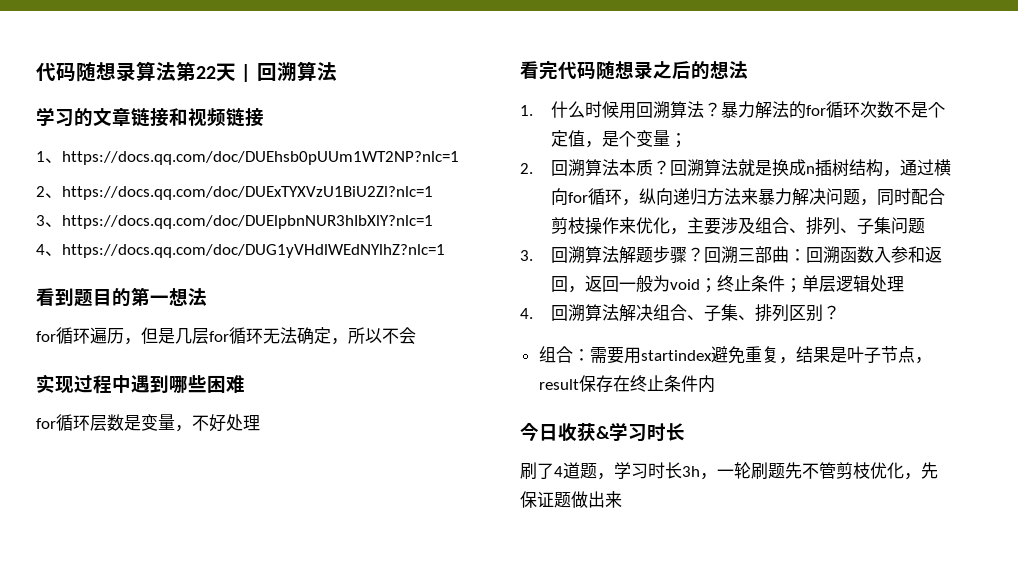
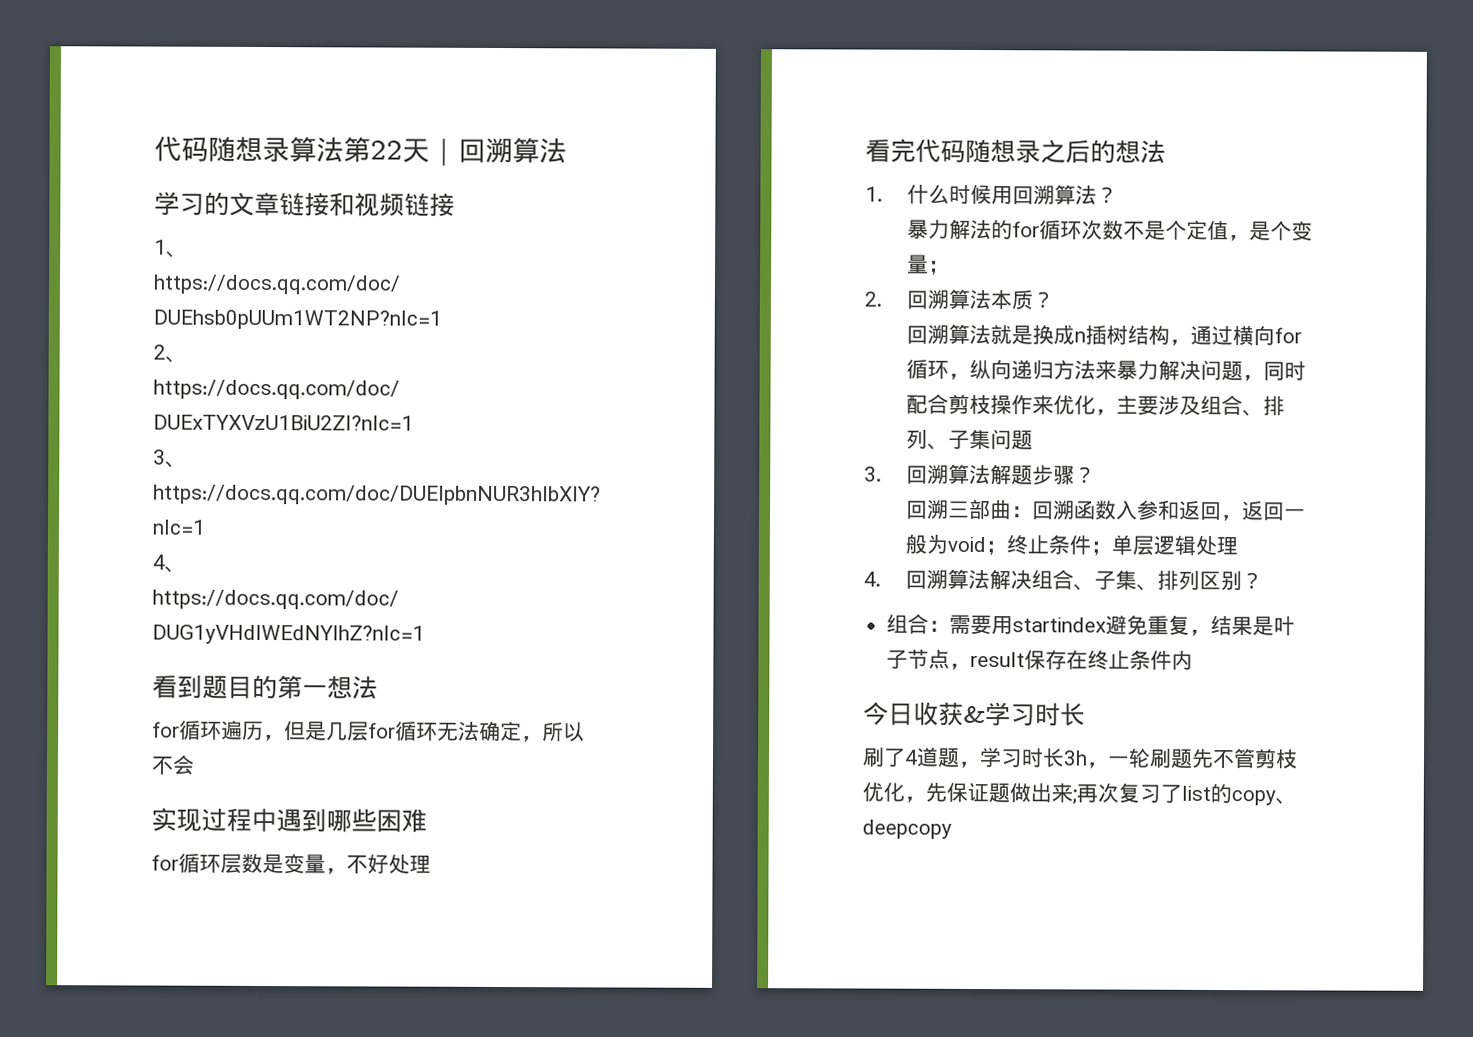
(721, 109) none -> (1118, 195) //
(670, 167) none -> (1054, 300) //
(704, 254) none -> (1096, 475) //
(622, 499) none -> [1072,782,1297,806] [862,819,952,839] ;再次复习了list的copy、deepcopy

